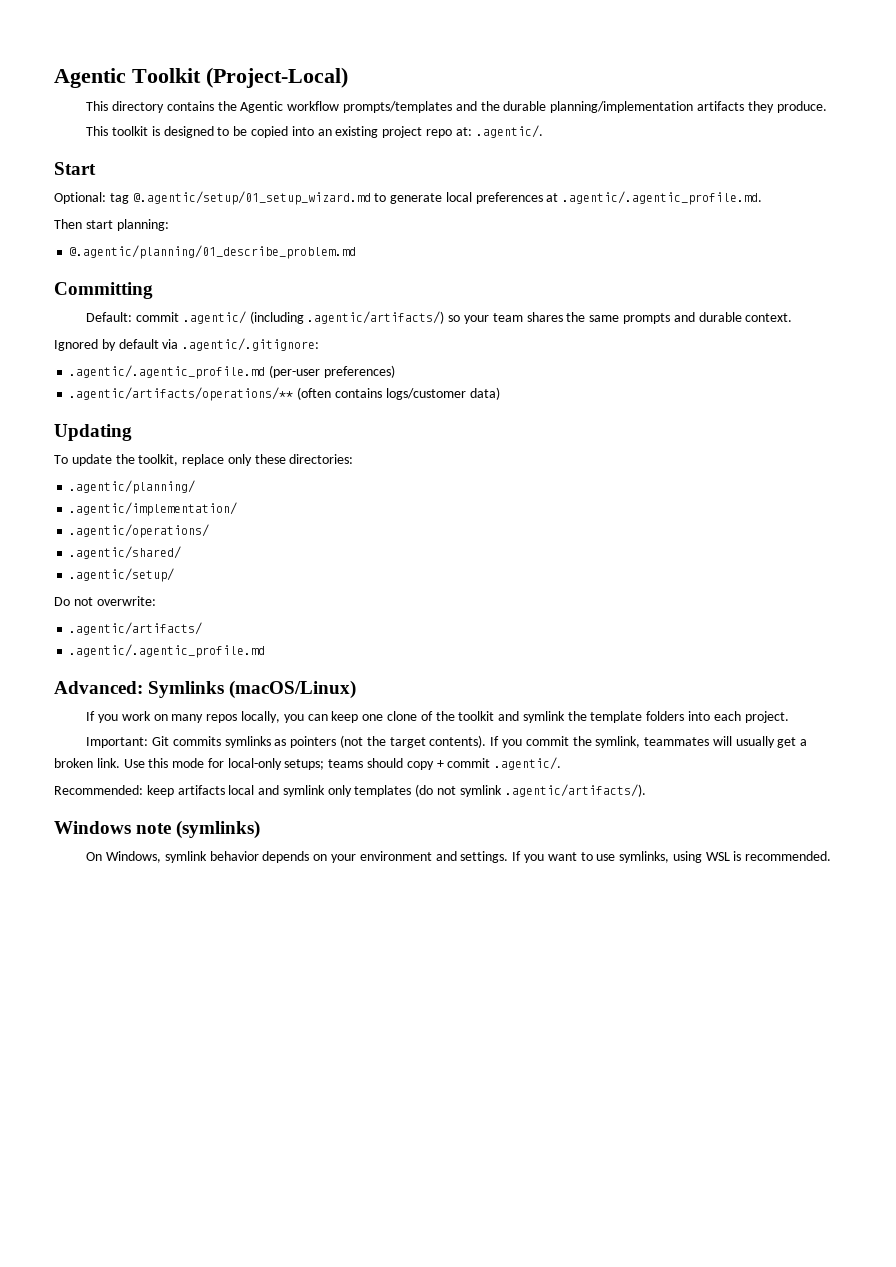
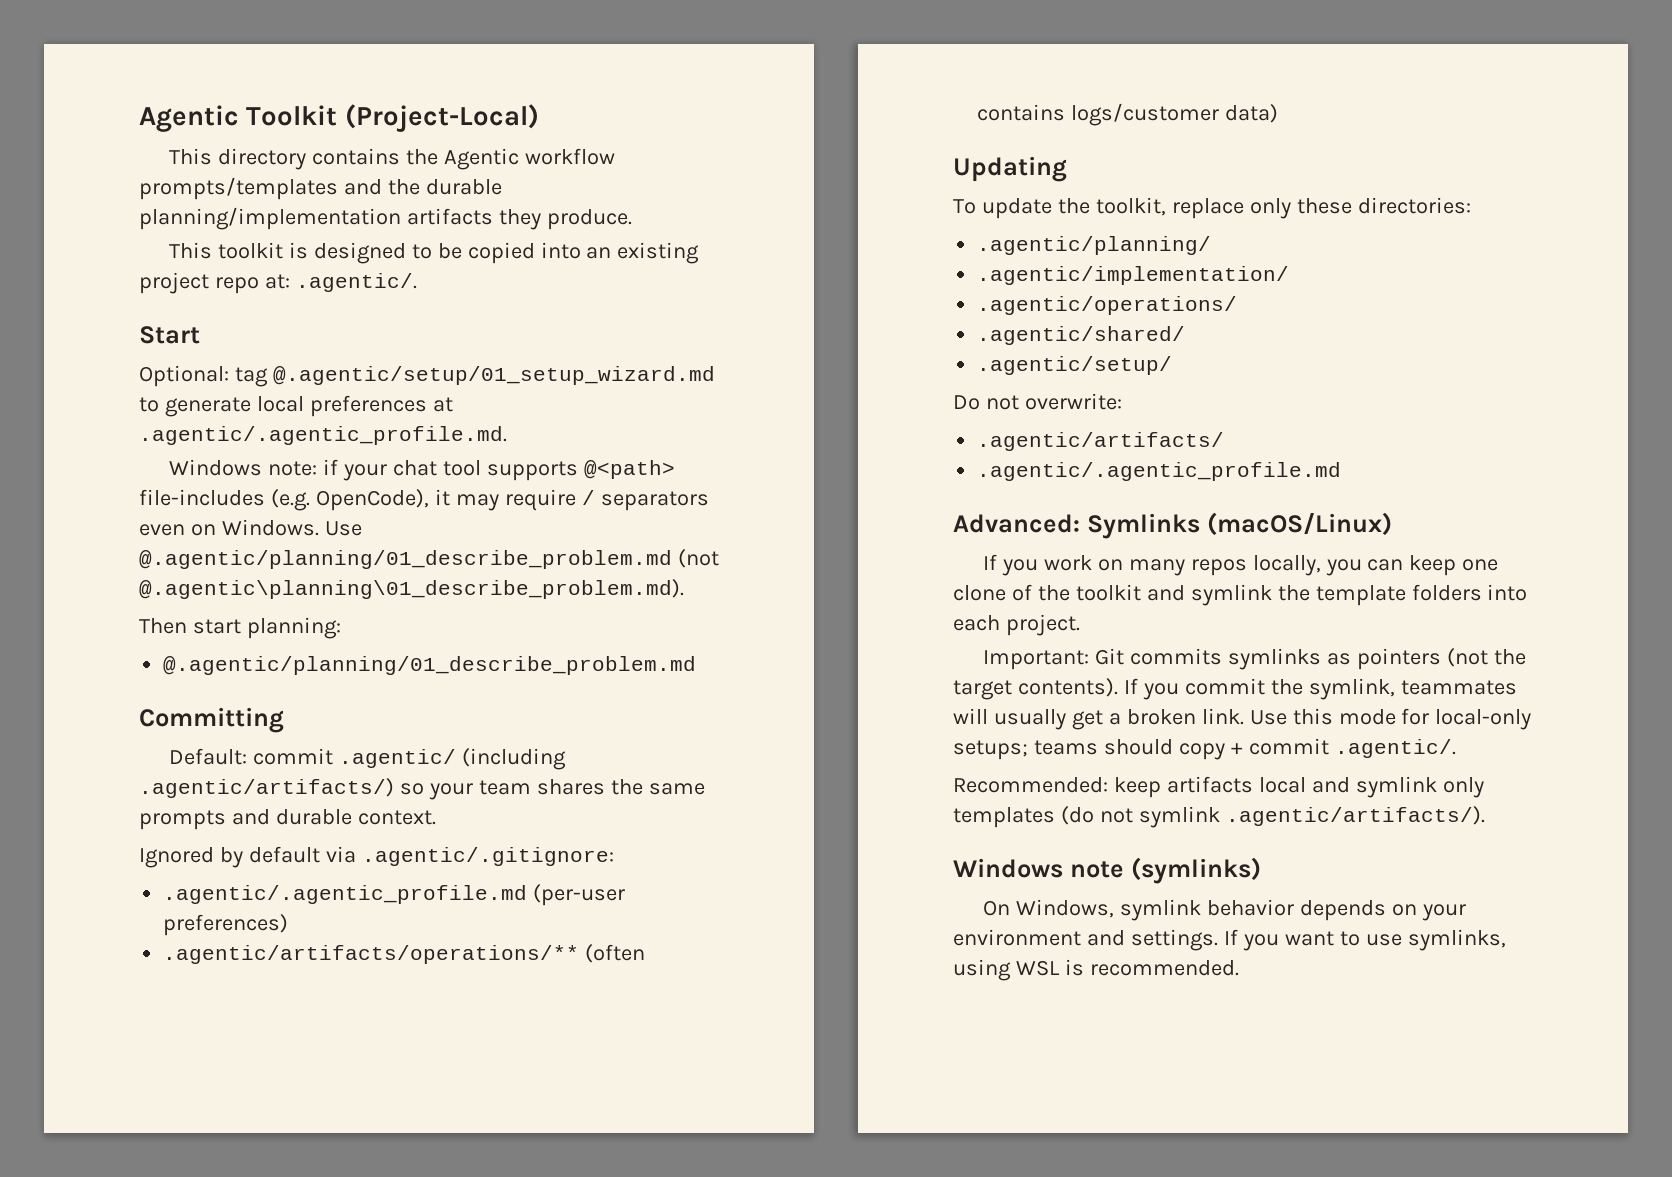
(763, 198) none -> [168,459,675,481] [139,489,709,511] [139,519,362,536] [139,549,719,569] [139,579,684,599] // Windows note: if your chat tool supports @<path> file-includes (e.g. OpenCode), it may require / separators even on Windows. Use @.agentic/planning/01_describe_problem.md (not @.agentic\planning\01_describe_problem.md).

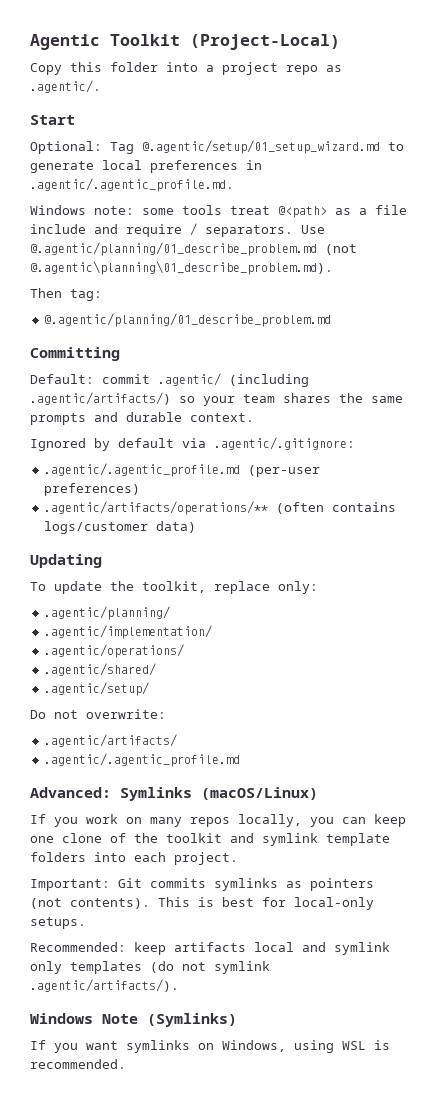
[168,148,615,170] [139,177,502,200] [139,207,632,230] [168,242,700,264] This directory contains the Agentic workflow prompts/templates and the durable planning/implementation artifacts they produce. // This toolkit is designed to be copied into an existing -> [30,62,214,75] Copy this folder into a
[264,274,290,289] at: -> [326,65,342,72] as
[234,367,268,387] tag -> [110,142,134,154] Tag
[432,397,453,412] at -> [246,160,262,170] in
[322,459,675,481] [139,489,709,511] [139,519,319,536] if your chat tool supports @<path> file-includes (e.g. OpenCode), it may require / separators even on Windows. -> [142,205,407,218] [30,223,293,237] some tools treat @<path> as a file include and require / separators.
[192,617,341,639] start planning: -> [70,289,102,301] tag:
[1249,197,1471,219] only these directories: -> [278,581,318,594] only:
[1277,585,1310,601] the -> (318, 839) none
[1493,649,1526,665] [953,678,1517,700] [953,708,1532,730] [953,738,1456,760] the target contents). If you commit the symlink, teammates will usually get a broken link. Use this mode for local-only setups; teams should copy + commit .agentic/. -> [70,897,374,910] [30,917,86,929] contents). This is best for local-only setups.
[1069,857,1261,884] [982,899,1466,921] [953,929,1506,951] note (symlinks) // On Windows, symlink behavior depends on your environment and settings. If you want to use symlinks, -> [102,1013,237,1027] [30,1040,286,1053] Note (Symlinks) // If you want symlinks on Windows,

